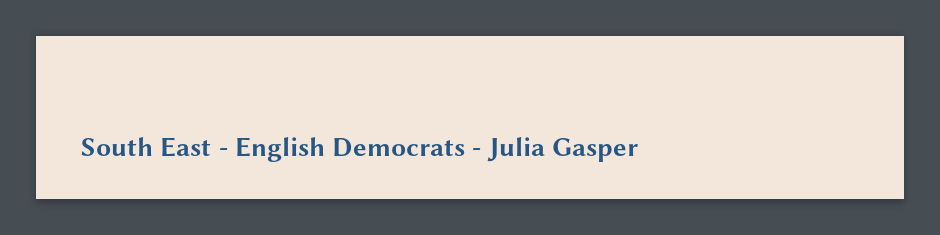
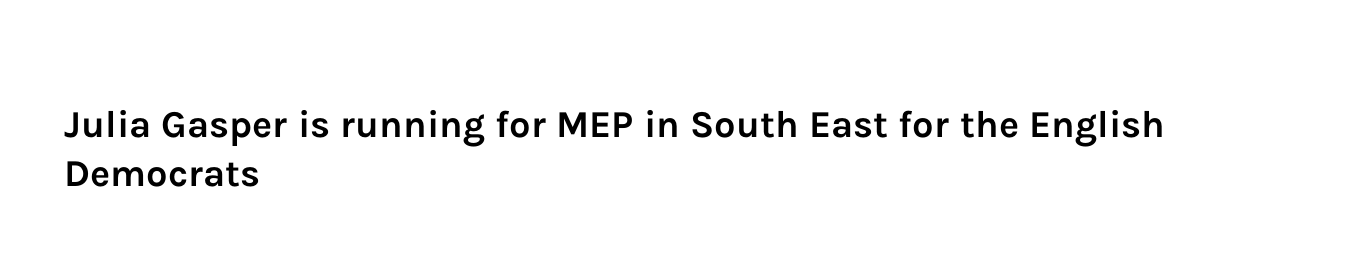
[81,137,639,162] South East - English Democrats - Julia Gasper -> [64,109,1165,147] [64,161,260,187] Julia Gasper is running for MEP in South East for the English Democrats

